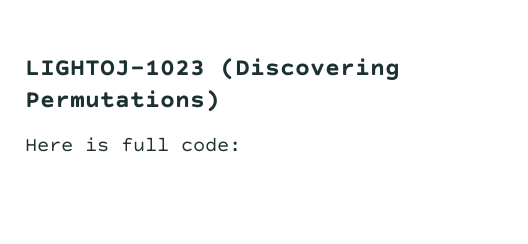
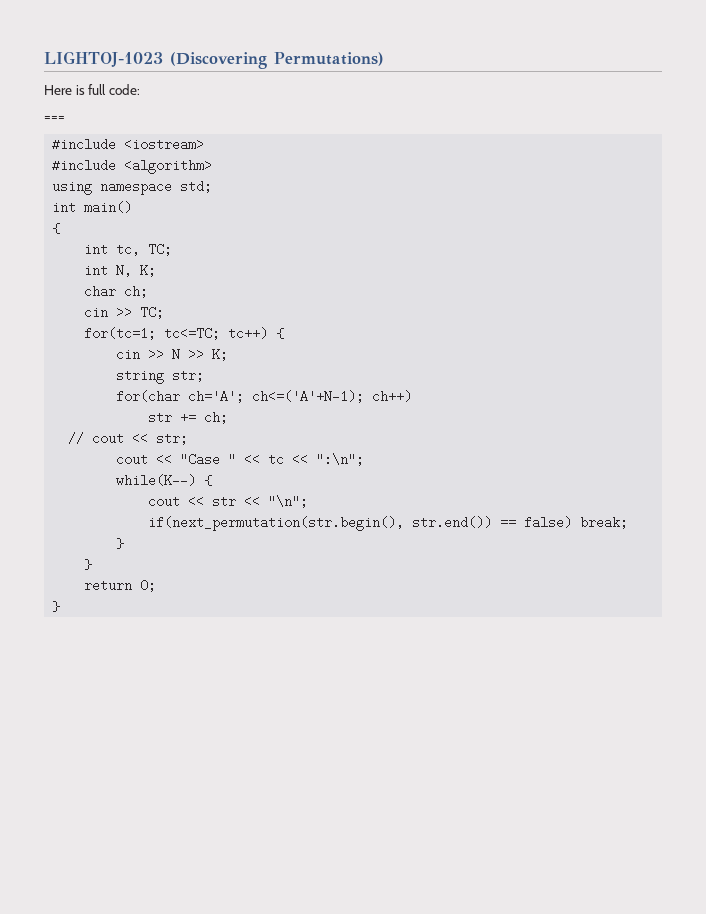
(241, 144) none -> [44,115,65,121] [52,138,205,151] [52,159,213,174] [52,180,213,195] [52,201,133,214] [52,223,61,234] [84,243,173,256] [84,264,157,277] [84,285,149,298] [84,306,165,319] [84,327,285,340] [116,348,229,361] [116,369,205,384] [116,390,413,403] [148,411,229,424] [68,432,189,445] [116,453,365,466] [116,474,213,487] [148,495,309,508] [148,516,629,531] [116,538,125,549] [84,559,93,570] [84,579,157,592] [52,601,61,612] // === // #include <iostream> // #include <algorithm> // using namespace std; // int main() // { // int tc, TC; // int N, K; // char ch; // cin >> TC; // for(tc=1; tc<=TC; tc++) { // cin >> N >> K; // string str; // for(char ch='A'; ch<=('A'+N-1); ch++) // str += ch; // // cout << str; // cout << "Case " << tc << ":\n"; // while(K--) { // cout << str << "\n"; // if(next_permutation(str.begin(), str.end()) == false) break; // } // } // return 0; // }

